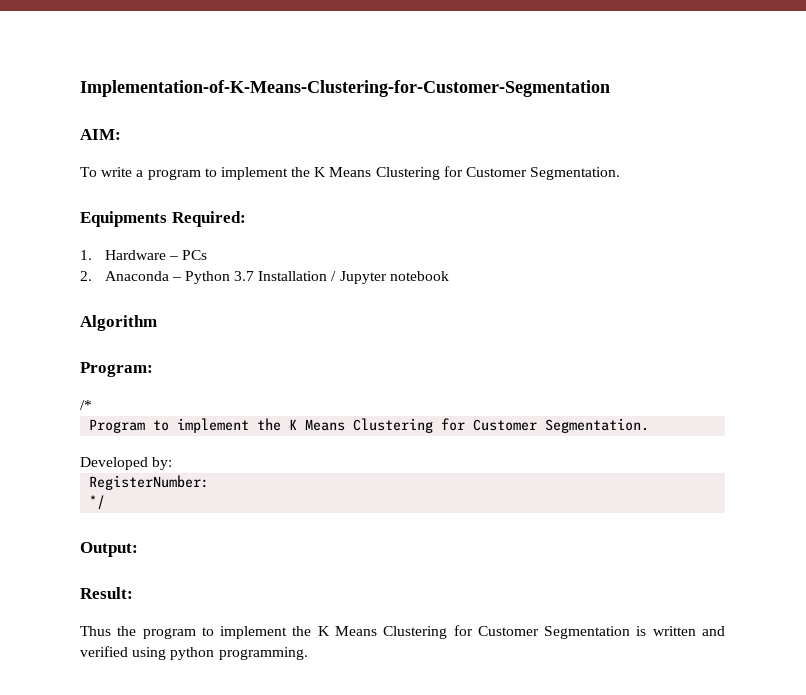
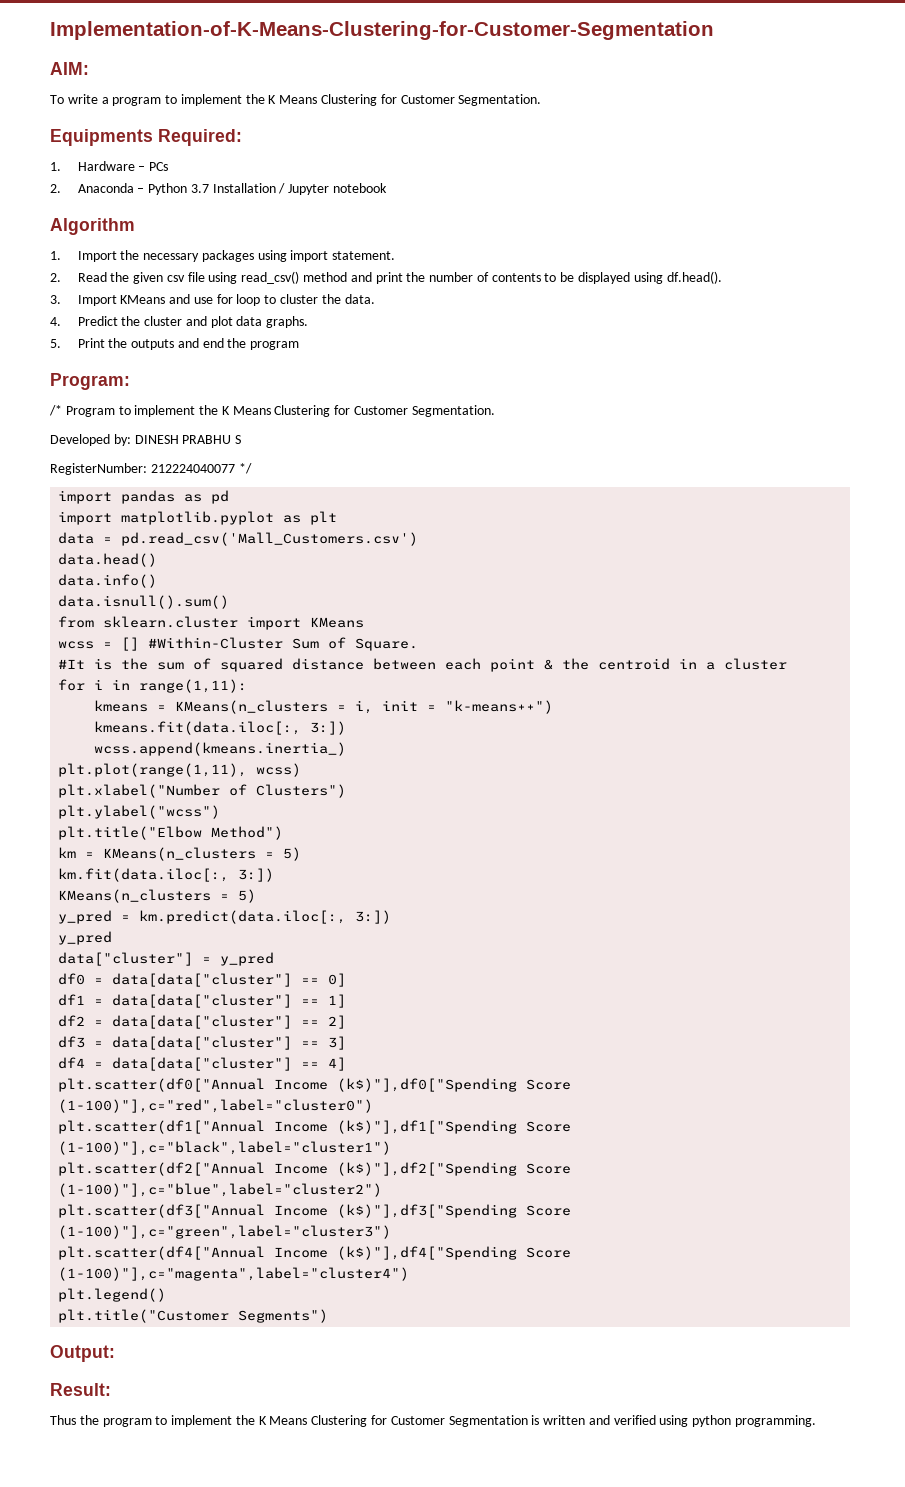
(157, 323) none -> [50,250,396,262] [50,271,722,284] [50,294,375,306] [50,316,309,328] [50,338,300,350] // 1. Import the necessary packages using import statement. // 2. Read the given csv file using read_csv() method and print the number of contents to be displayed using df.head(). // 3. Import KMeans and use for loop to cluster the data. // 4. Predict the cluster and plot data graphs. // 5. Print the outputs and end the program
(92, 405) // -> (62, 410) none
[89,475,210,490] [89,495,106,510] // RegisterNumber: // */ -> [134,435,242,444] [50,463,252,475] [58,490,230,504] [58,511,338,525] [58,532,419,546] [58,553,158,567] [58,574,158,588] [58,595,230,609] [58,616,365,630] [58,637,419,651] [58,658,788,672] [58,679,248,693] [94,700,554,714] [94,721,347,735] [94,742,347,756] [58,763,302,777] [58,784,347,798] [58,805,221,819] [58,826,284,840] [58,847,302,861] [58,868,275,882] [58,889,257,903] [58,910,392,924] [58,931,113,945] [58,952,275,966] [58,973,347,987] [58,994,347,1008] [58,1015,347,1029] [58,1036,347,1050] [58,1057,347,1071] [58,1078,572,1092] [58,1099,374,1113] [58,1120,572,1134] [58,1141,392,1155] [58,1162,572,1176] [58,1183,383,1197] [58,1204,572,1218] [58,1225,392,1239] [58,1246,572,1260] [58,1267,410,1281] [58,1288,167,1302] [58,1309,329,1323] DINESH PRABHU S // RegisterNumber: 212224040077 */ // import pandas as pd // import matplotlib.pyplot as plt // data = pd.read_csv('Mall_Customers.csv') // data.head() // data.info() // data.isnull().sum() // from sklearn.cluster import KMeans // wcss = [] #Within-Cluster Sum of Square. // #It is the sum of squared distance between each point & the centroid in a cluster // for i in range(1,11): // kmeans = KMeans(n_clusters = i, init = "k-means++") // kmeans.fit(data.iloc[:, 3:]) // wcss.append(kmeans.inertia_) // plt.plot(range(1,11), wcss) // plt.xlabel("Number of Clusters") // plt.ylabel("wcss") // plt.title("Elbow Method") // km = KMeans(n_clusters = 5) // km.fit(data.iloc[:, 3:]) // KMeans(n_clusters = 5) // y_pred = km.predict(data.iloc[:, 3:]) // y_pred // data["cluster"] = y_pred // df0 = data[data["cluster"] == 0] // df1 = data[data["cluster"] == 1] // df2 = data[data["cluster"] == 2] // df3 = data[data["cluster"] == 3] // df4 = data[data["cluster"] == 4] // plt.scatter(df0["Annual Income (k$)"],df0["Spending Score (1-100)"],c="red",label="cluster0") // plt.scatter(df1["Annual Income (k$)"],df1["Spending Score (1-100)"],c="black",label="cluster1") // plt.scatter(df2["Annual Income (k$)"],df2["Spending Score (1-100)"],c="blue",label="cluster2") // plt.scatter(df3["Annual Income (k$)"],df3["Spending Score (1-100)"],c="green",label="cluster3") // plt.scatter(df4["Annual Income (k$)"],df4["Spending Score (1-100)"],c="magenta",label="cluster4") // plt.legend() // plt.title("Customer Segments")

